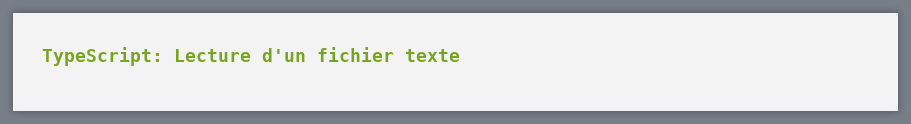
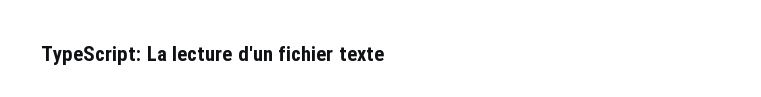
[174,49,251,62] Lecture -> [146,46,233,61] La lecture

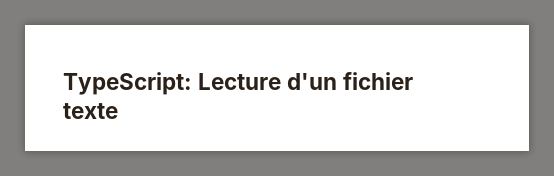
[146,46,233,61] La lecture -> [198,73,282,90] Lecture

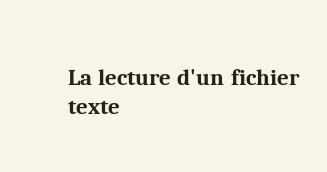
[63,72,282,95] TypeScript: Lecture -> [68,69,172,85] La lecture

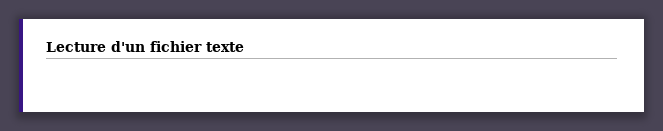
[68,69,172,85] La lecture -> [46,42,106,52] Lecture

